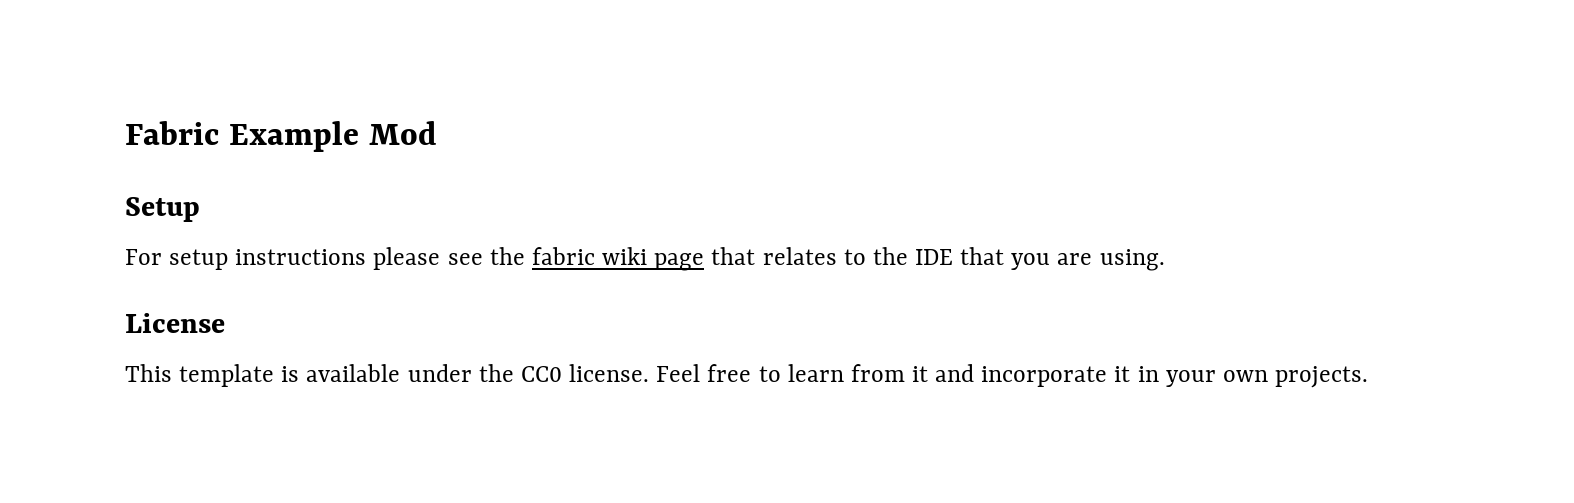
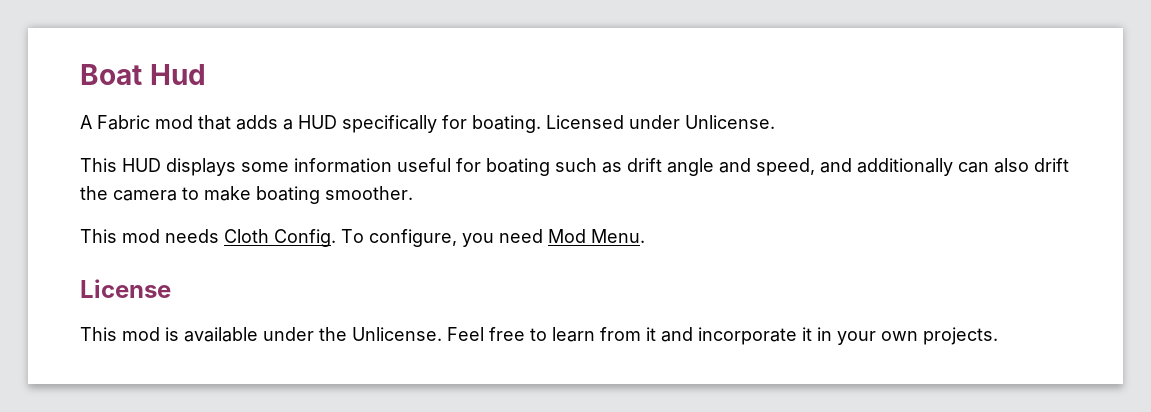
[125,121,437,152] [125,197,200,222] [125,247,1165,271] Fabric Example Mod // Setup // For setup instructions please see the fabric wiki page that relates to the IDE that you are using. -> [80,64,206,85] [80,115,775,133] [80,158,1069,176] [80,186,413,204] [80,229,645,247] Boat Hud // A Fabric mod that adds a HUD specifically for boating. Licensed under Unlicense. // This HUD displays some information useful for boating such as drift angle and speed, and additionally can also drift the camera to make boating smoother. // This mod needs Cloth Config. To configure, you need Mod Menu.
[179,364,275,387] template -> [122,327,160,341] mod
[520,364,650,382] CC0 license. -> [352,327,442,341] Unlicense.

